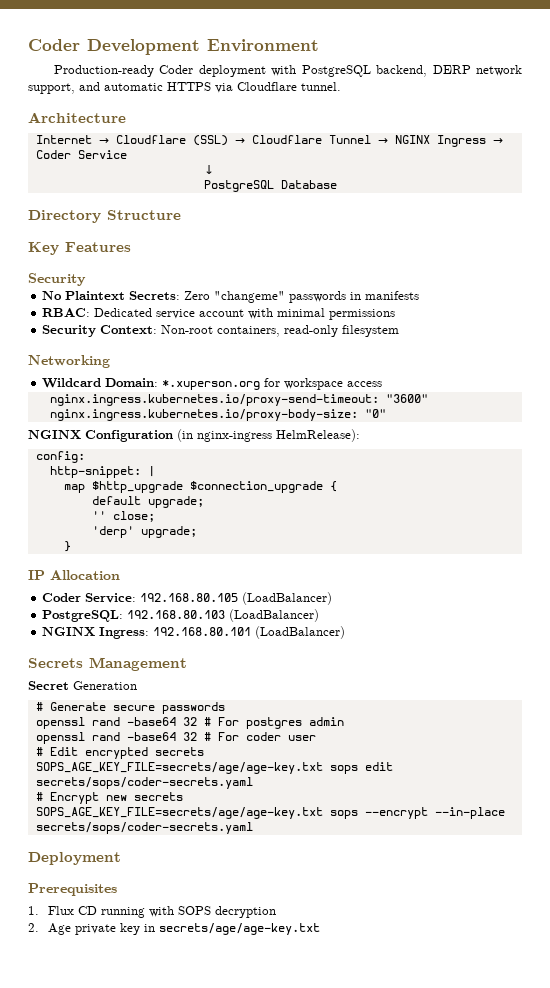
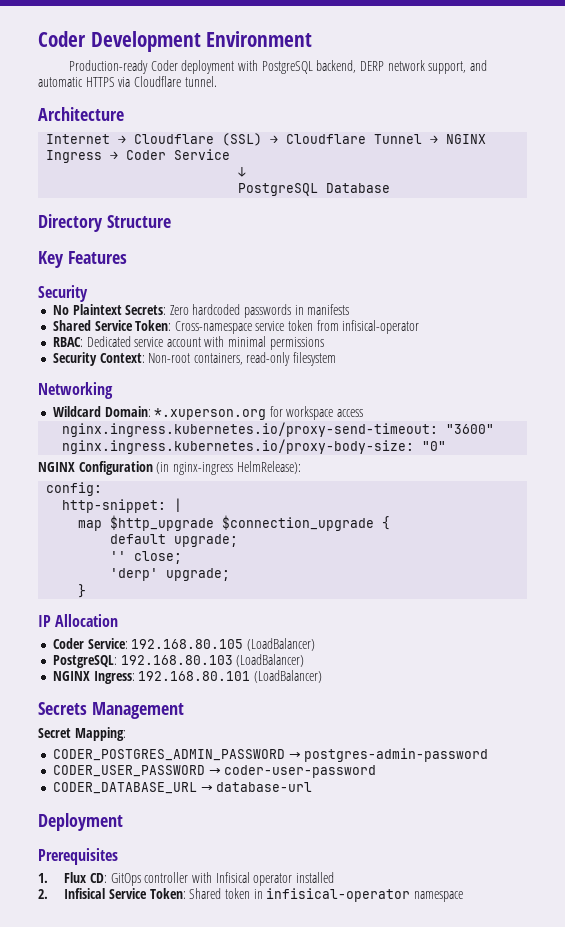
[214,291,286,303] "changeme" -> [192,304,241,315] hardcoded
(420, 295) none -> [52,320,420,334] // Shared Service Token: Cross-namespace service token from infisical-operator
[73,681,137,690] [35,702,225,714] [35,717,344,729] [35,732,316,744] [35,747,204,759] [35,762,393,774] [35,777,253,789] [35,792,183,804] [35,807,505,819] [35,822,253,834] [28,852,121,865] [28,883,117,896] [28,906,276,918] [28,923,320,935] Generation // # Generate secure passwords // openssl rand -base64 32 # For postgres admin // openssl rand -base64 32 # For coder user // # Edit encrypted secrets // SOPS_AGE_KEY_FILE=secrets/age/age-key.txt sops edit secrets/sops/coder-secrets.yaml // # Encrypt new secrets // SOPS_AGE_KEY_FILE=secrets/age/age-key.txt sops --encrypt --in-place secrets/sops/coder-secrets.yaml // Deployment // Prerequisites // 1. Flux CD running with SOPS decryption // 2. Age private key in secrets/age/age-key.txt -> [74,727,126,741] [52,748,489,762] [52,765,377,778] [52,782,313,794] [38,813,123,831] [38,848,118,865] [38,872,334,886] [38,888,463,902] Mapping: // CODER_POSTGRES_ADMIN_PASSWORD → postgres-admin-password // CODER_USER_PASSWORD → coder-user-password // CODER_DATABASE_URL → database-url // Deployment // Prerequisites // 1. Flux CD: GitOps controller with Infisical operator installed // 2. Infisical Service Token: Shared token in infisical-operator namespace

